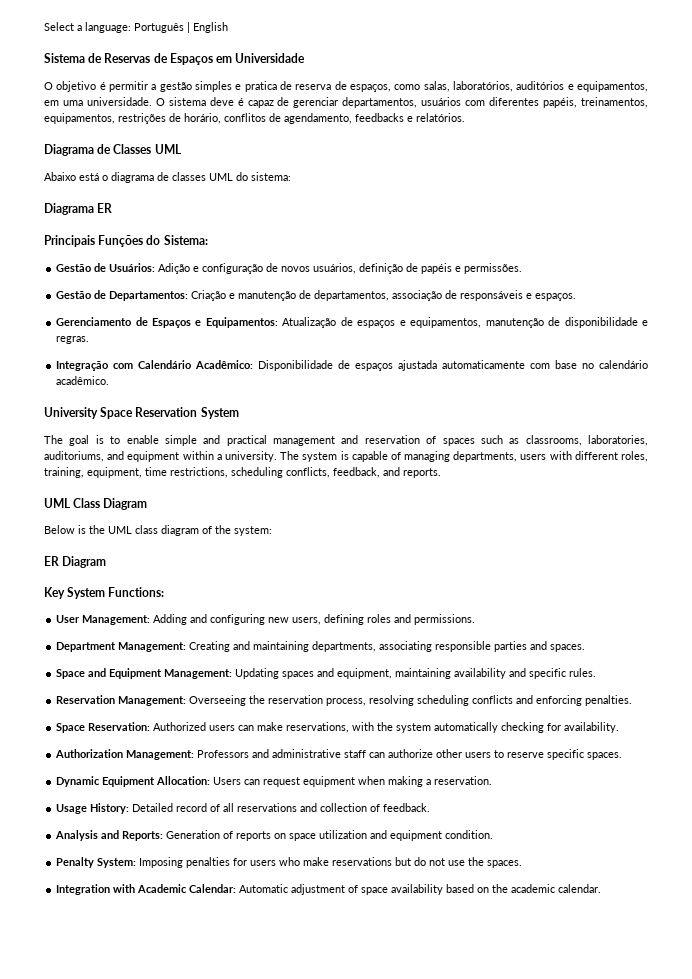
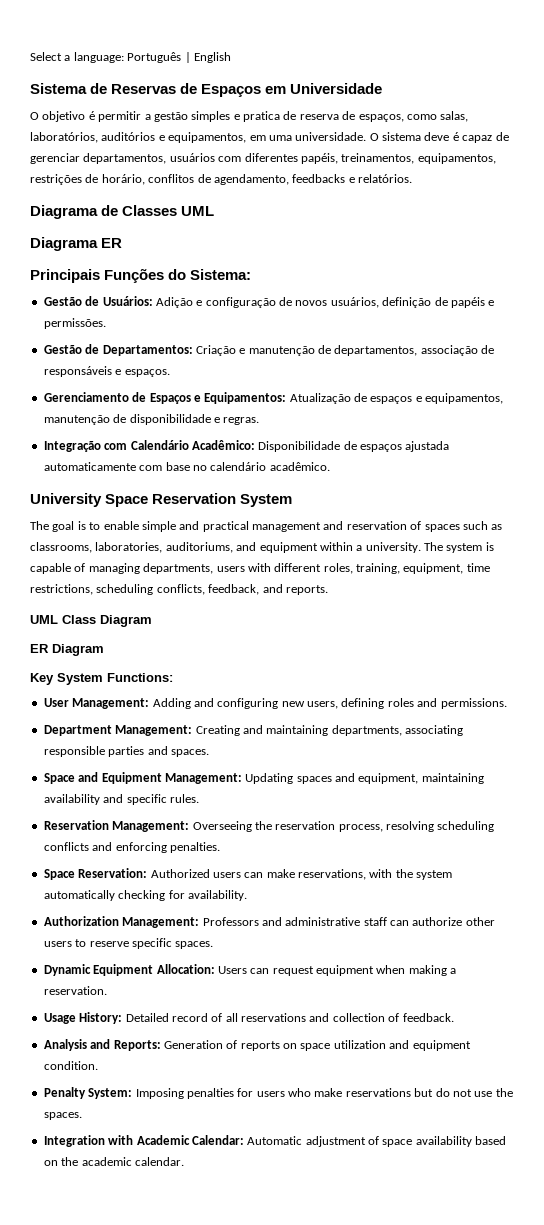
[44,172,291,183] // Abaixo está o diagrama de classes UML do sistema: -> (215, 211) none
[44,525,272,536] // Below is the UML class diagram of the system: -> (152, 621) none

